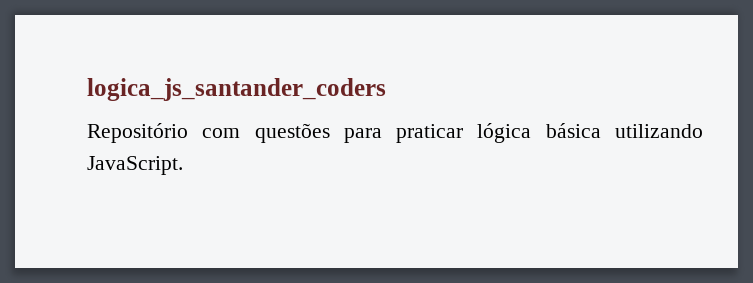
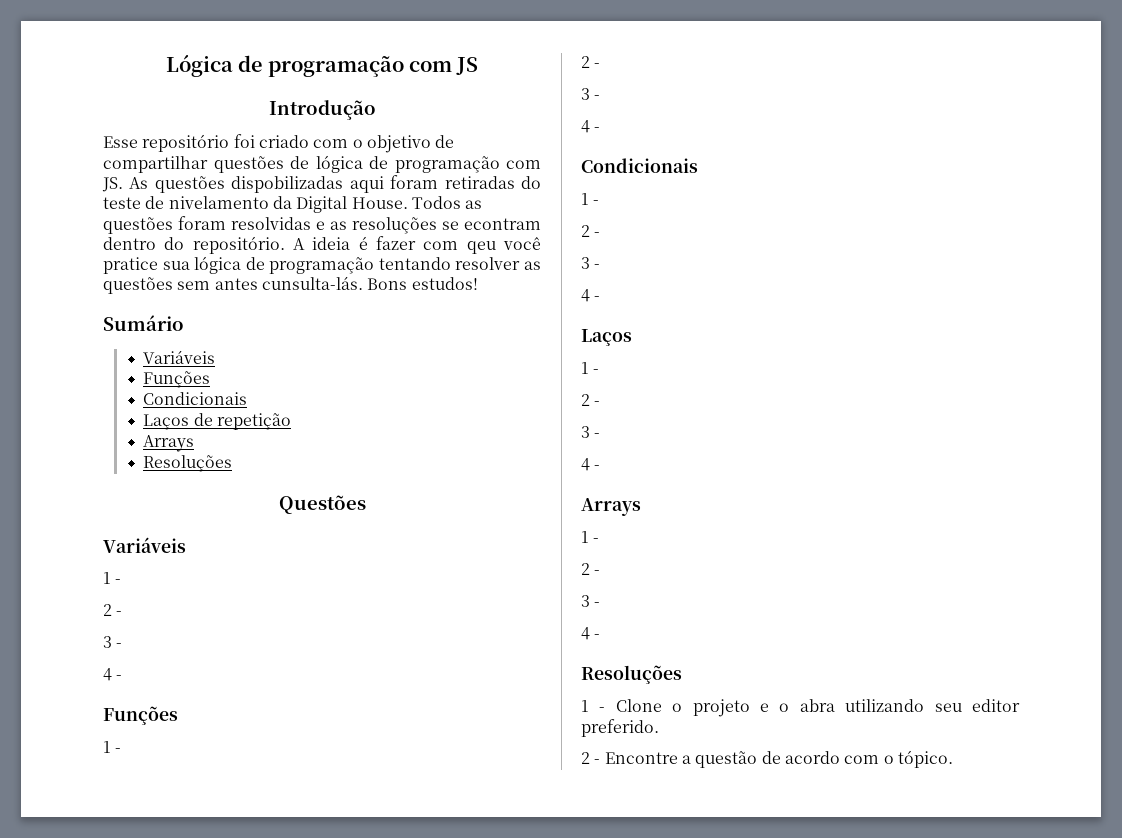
[87,78,386,101] [87,123,703,143] [87,156,183,175] logica_js_santander_coders // Repositório com questões para praticar lógica básica utilizando JavaScript. -> [165,54,479,77] [268,100,376,120] [103,134,455,153] [103,155,541,173] [102,175,541,193] [103,196,483,213] [103,216,541,234] [103,236,541,254] [103,256,541,274] [103,276,478,294] [103,315,184,331] [143,350,216,364] [143,371,211,388] [143,392,248,405] [143,413,291,430] [143,435,195,452] [143,455,233,472] [278,495,366,514] [103,537,186,553] [103,572,122,584] [103,604,123,616] [103,636,123,648] [103,668,123,681] [103,706,178,725] [103,741,122,753] [581,56,601,68] [581,88,601,100] [581,120,601,133] [581,158,698,173] [581,193,600,205] [581,225,601,237] [581,257,601,269] [581,289,601,302] [581,329,632,346] [581,362,600,374] [581,394,601,406] [581,426,601,438] [581,458,601,471] [581,498,641,516] [581,531,600,543] [581,563,601,575] [581,595,601,607] [581,627,601,640] [581,665,682,684] [581,699,1020,717] [581,719,659,737] [581,750,953,768] Lógica de programação com JS // Introdução // Esse repositório foi criado com o objetivo de compartilhar questões de lógica de programação com JS. As questões dispobilizadas aqui foram retiradas do teste de nivelamento da Digital House. Todos as questões foram resolvidas e as resoluções se econtram dentro do repositório. A ideia é fazer com qeu você pratice sua lógica de programação tentando resolver as questões sem antes cunsulta-lás. Bons estudos! // Sumário // Variáveis // Funções // Condicionais // Laços de repetição // Arrays // Resoluções // Questões // Variáveis // 1 - // 2 - // 3 - // 4 - // Funções // 1 - // 2 - // 3 - // 4 - // Condicionais // 1 - // 2 - // 3 - // 4 - // Laços // 1 - // 2 - // 3 - // 4 - // Arrays // 1 - // 2 - // 3 - // 4 - // Resoluções // 1 - Clone o projeto e o abra utilizando seu editor preferido. // 2 - Encontre a questão de acordo com o tópico.

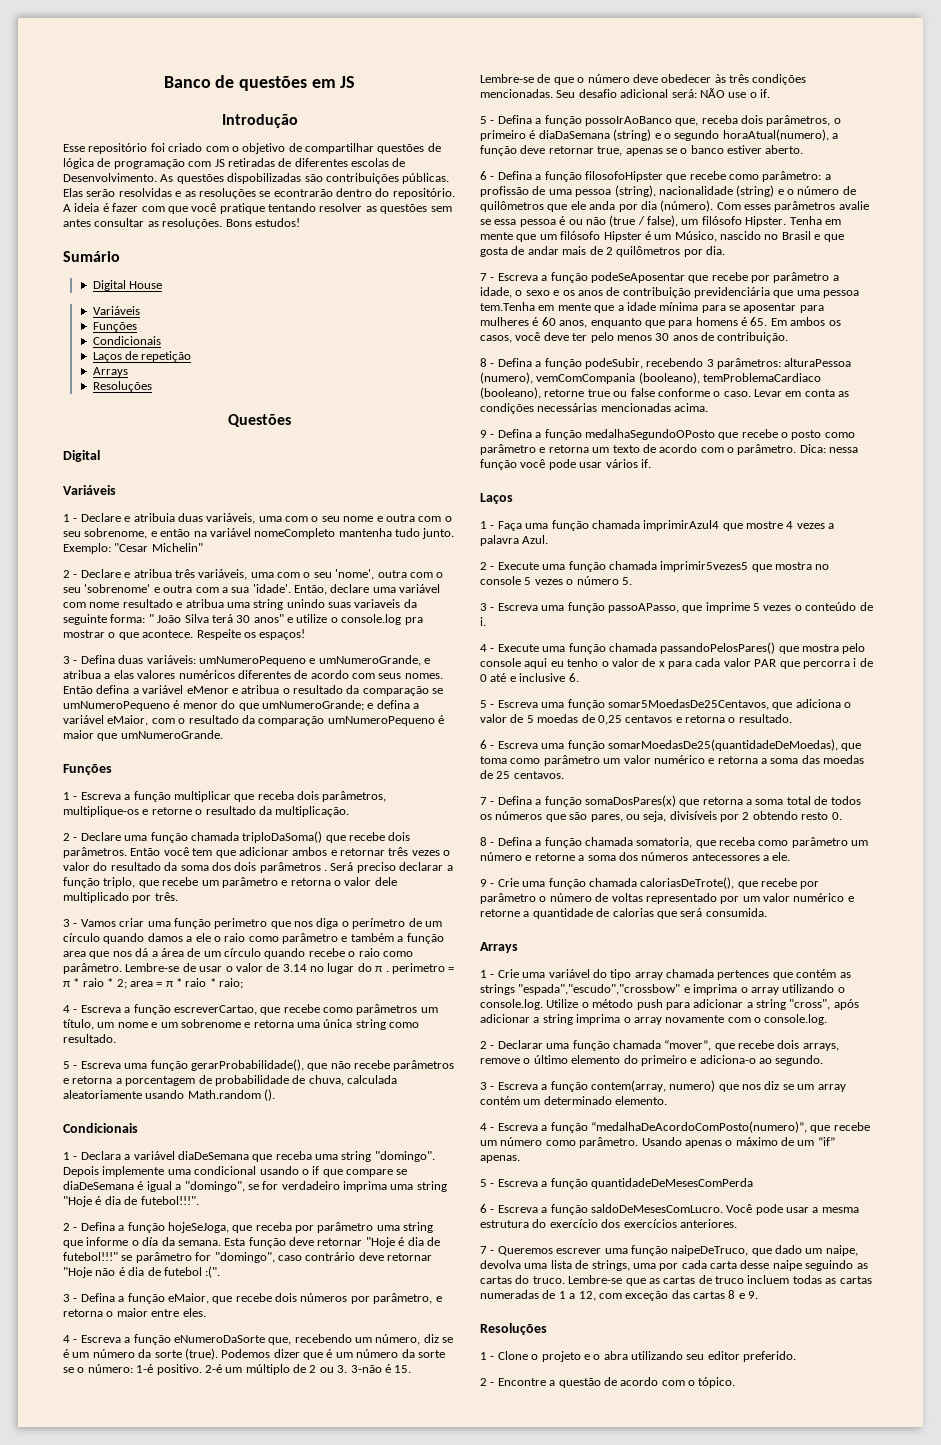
[165,54,452,77] Lógica de programação com -> [163,75,336,91] Banco de questões em
[102,175,541,193] [103,196,483,213] [103,216,226,234] JS. As questões dispobilizadas aqui foram retiradas do teste de nivelamento da Digital House. Todos as questões foram -> [214,158,406,167] [63,173,450,184] [63,188,116,197] JS retiradas de diferentes escolas de Desenvolvimento. As questões dispobilizadas são contribuições públicas. Elas serão
[464,218,541,230] econtram -> [273,189,333,197] econtrarão
[466,237,541,254] [103,256,375,274] qeu você pratice sua lógica de programação -> [167,203,265,214] que você pratique
[261,276,363,290] cunsulta-lás. -> [94,218,223,229] consultar as resoluções.
(184, 323) none -> [92,280,162,291] // Digital House
(366, 504) none -> [63,450,100,462] // Digital
[103,604,123,616] [103,636,123,648] [103,668,123,681] [103,706,178,725] [103,741,122,753] [581,56,601,68] [581,88,601,100] [581,120,601,133] [581,158,698,173] [581,193,600,205] [581,225,601,237] [581,257,601,269] [581,289,601,302] [581,329,632,346] [581,362,600,374] [581,394,601,406] [581,426,601,438] [581,458,601,471] [581,498,641,516] [581,531,600,543] [581,563,601,575] [581,595,601,607] [581,627,601,640] // 2 - // 3 - // 4 - // Funções // 1 - // 2 - // 3 - // 4 - // Condicionais // 1 - // 2 - // 3 - // 4 - // Laços // 1 - // 2 - // 3 - // 4 - // Arrays // 1 - // 2 - // 3 - // 4 - -> [80,513,452,524] [63,528,455,539] [63,543,203,554] [63,569,444,580] [63,584,441,595] [63,599,417,610] [63,614,423,625] [63,629,306,640] [63,655,430,666] [63,670,443,679] [63,685,444,696] [63,700,419,711] [63,715,444,726] [63,730,223,741] [63,764,112,775] [63,791,387,802] [63,806,350,817] [63,831,411,843] [63,847,451,858] [63,862,453,873] [63,877,397,888] [63,892,178,903] [63,918,442,929] [63,933,444,944] [63,948,413,959] [63,963,455,974] [63,978,244,989] [63,1004,438,1015] [63,1019,420,1030] [63,1034,116,1043] [63,1059,455,1071] [63,1075,397,1086] [63,1089,276,1101] [63,1123,138,1133] [63,1151,435,1162] [63,1166,408,1177] [63,1181,447,1192] [63,1196,199,1207] [63,1222,434,1233] [63,1237,440,1248] [63,1252,432,1263] [63,1266,221,1278] [63,1293,442,1304] [63,1308,206,1317] [63,1334,454,1345] [63,1348,445,1360] [63,1364,412,1375] [480,74,807,85] [480,88,770,98] [480,115,841,126] [480,129,838,141] [480,145,804,156] [480,171,831,182] [480,185,856,197] [480,200,869,212] [480,215,841,227] [480,231,844,242] [480,246,725,257] [480,272,839,283] [480,287,860,298] [480,302,824,313] [480,317,841,328] [480,332,789,343] [480,358,852,369] [480,372,822,384] [480,387,850,399] [480,403,709,414] [480,429,855,440] [480,444,859,455] [480,459,651,470] [480,493,513,504] [480,520,835,531] [480,535,549,546] [480,561,830,572] [480,576,632,585] [480,602,873,613] [480,617,486,626] [480,642,866,654] [480,658,873,669] [480,673,579,682] [480,699,851,710] [480,714,792,725] [480,739,862,751] [480,755,865,766] [480,770,564,779] [480,795,861,807] [480,811,842,822] [480,837,869,848] [480,852,791,861] [480,877,820,889] [480,893,854,904] [480,908,767,919] [480,942,518,953] [480,969,851,980] [480,984,845,995] [480,999,859,1010] [480,1014,828,1025] [480,1040,839,1051] [480,1055,824,1066] [480,1080,846,1092] [480,1096,668,1105] [480,1121,870,1133] [480,1137,835,1148] [480,1155,520,1163] [480,1178,753,1189] [480,1204,859,1215] [480,1219,737,1228] [480,1245,858,1256] [480,1260,868,1271] [480,1275,872,1286] [480,1290,759,1301] Declare e atribuia duas variáveis, uma com o seu nome e outra com o seu sobrenome, e então na variável nomeCompleto mantenha tudo junto. Exemplo: "Cesar Michelin" // 2 - Declare e atribua três variáveis, uma com o seu 'nome', outra com o seu 'sobrenome' e outra com a sua 'idade'. Então, declare uma variável com nome resultado e atribua uma string unindo suas variaveis da seguinte forma: " João Silva terá 30 anos" e utilize o console.log pra mostrar o que acontece. Respeite os espaços! // 3 - Defina duas variáveis: umNumeroPequeno e umNumeroGrande, e atribua a elas valores numéricos diferentes de acordo com seus nomes. Então defina a variável eMenor e atribua o resultado da comparação se umNumeroPequeno é menor do que umNumeroGrande; e defina a variável eMaior, com o resultado da comparação umNumeroPequeno é maior que umNumeroGrande. // Funções // 1 - Escreva a função multiplicar que receba dois parâmetros, multiplique-os e retorne o resultado da multiplicação. // 2 - Declare uma função chamada triploDaSoma() que recebe dois parâmetros. Então você tem que adicionar ambos e retornar três vezes o valor do resultado da soma dos dois parâmetros . Será preciso declarar a função triplo, que recebe um parâmetro e retorna o valor dele multiplicado por três. // 3 - Vamos criar uma função perimetro que nos diga o perímetro de um círculo quando damos a ele o raio como parâmetro e também a função area que nos dá a área de um círculo quando recebe o raio como parâmetro. Lembre-se de usar o valor de 3.14 no lugar do π . perimetro = π * raio * 2; area = π * raio * raio; // 4 - Escreva a função escreverCartao, que recebe como parâmetros um título, um nome e um sobrenome e retorna uma única string como resultado. // 5 - Escreva uma função gerarProbabilidade(), que não recebe parâmetros e retorna a porcentagem de probabilidade de chuva, calculada aleatoriamente usando Math.random (). // Condicionais // 1 - Declara a variável diaDeSemana que receba uma string "domingo". Depois implemente uma condicional usando o if que compare se diaDeSemana é igual a "domingo", se for verdadeiro imprima uma string "Hoje é dia de futebol!!!". // 2 - Defina a função hojeSeJoga, que receba por parâmetro uma string que informe o día da semana. Esta função deve retornar "Hoje é dia de futebol!!!" se parâmetro for "domingo", caso contrário deve retornar "Hoje não é dia de futebol :(". // 3 - Defina a função eMaior, que recebe dois números por parâmetro, e retorna o maior entre eles. // 4 - Escreva a função eNumeroDaSorte que, recebendo um número, diz se é um número da sorte (true). Podemos dizer que é um número da sorte se o número: 1-é positivo. 2-é um múltiplo de 2 ou 3. 3-não é 15. Lembre-se de que o número deve obedecer às três condições mencionadas. Seu desafio adicional será: NÃO use o if. // 5 - Defina a função possoIrAoBanco que, receba dois parâmetros, o primeiro é diaDaSemana (string) e o segundo horaAtual(numero), a função deve retornar true, apenas se o banco estiver aberto. // 6 - Defina a função filosofoHipster que recebe como parâmetro: a profissão de uma pessoa (string), nacionalidade (string) e o número de quilômetros que ele anda por dia (número). Com esses parâmetros avalie se essa pessoa é ou não (true / false), um filósofo Hipster. Tenha em mente que um filósofo Hipster é um Músico, nascido no Brasil e que gosta de andar mais de 2 quilômetros por dia. // 7 - Escreva a função podeSeAposentar que recebe por parâmetro a idade, o sexo e os anos de contribuição previdenciária que uma pessoa tem.Tenha em mente que a idade mínima para se aposentar para mulheres é 60 anos, enquanto que para homens é 65. Em ambos os casos, você deve ter pelo menos 30 anos de contribuição. // 8 - Defina a função podeSubir, recebendo 3 parâmetros: alturaPessoa (numero), vemComCompania (booleano), temProblemaCardiaco (booleano), retorne true ou false conforme o caso. Levar em conta as condições necessárias mencionadas acima. // 9 - Defina a função medalhaSegundoOPosto que recebe o posto como parâmetro e retorna um texto de acordo com o parâmetro. Dica: nessa função você pode usar vários if. // Laços // 1 - Faça uma função chamada imprimirAzul4 que mostre 4 vezes a palavra Azul. // 2 - Execute uma função chamada imprimir5vezes5 que mostra no console 5 vezes o número 5. // 3 - Escreva uma função passoAPasso, que imprime 5 vezes o conteúdo de i. // 4 - Execute uma função chamada passandoPelosPares() que mostra pelo console aqui eu tenho o valor de x para cada valor PAR que percorra i de 0 até e inclusive 6. // 5 - Escreva uma função somar5MoedasDe25Centavos, que adiciona o valor de 5 moedas de 0,25 centavos e retorna o resultado. // 6 - Escreva uma função somarMoedasDe25(quantidadeDeMoedas), que toma como parâmetro um valor numérico e retorna a soma das moedas de 25 centavos. // 7 - Defina a função somaDosPares(x) que retorna a soma total de todos os números que são pares, ou seja, divisíveis por 2 obtendo resto 0. // 8 - Defina a função chamada somatoria, que receba como parâmetro um número e retorne a soma dos números antecessores a ele. // 9 - Crie uma função chamada caloriasDeTrote(), que recebe por parâmetro o número de voltas representado por um valor numérico e retorne a quantidade de calorias que será consumida. // Arrays // 1 - Crie uma variável do tipo array chamada pertences que contém as strings "espada","escudo","crossbow" e imprima o array utilizando o console.log. Utilize o método push para adicionar a string "cross", após adicionar a string imprima o array novamente com o console.log. // 2 - Declarar uma função chamada “mover”, que recebe dois arrays, remove o último elemento do primeiro e adiciona-o ao segundo. // 3 - Escreva a função contem(array, numero) que nos diz se um array contém um determinado elemento. // 4 - Escreva a função “medalhaDeAcordoComPosto(numero)”, que recebe um número como parâmetro. Usando apenas o máximo de um “if” apenas. // 5 - Escreva a função quantidadeDeMesesComPerda // 6 - Escreva a função saldoDeMesesComLucro. Você pode usar a mesma estrutura do exercício dos exercícios anteriores. // 7 - Queremos escrever uma função naipeDeTruco, que dado um naipe, devolva uma lista de strings, uma por cada carta desse naipe seguindo as cartas do truco. Lembre-se que as cartas de truco incluem todas as cartas numeradas de 1 a 12, com exceção das cartas 8 e 9.

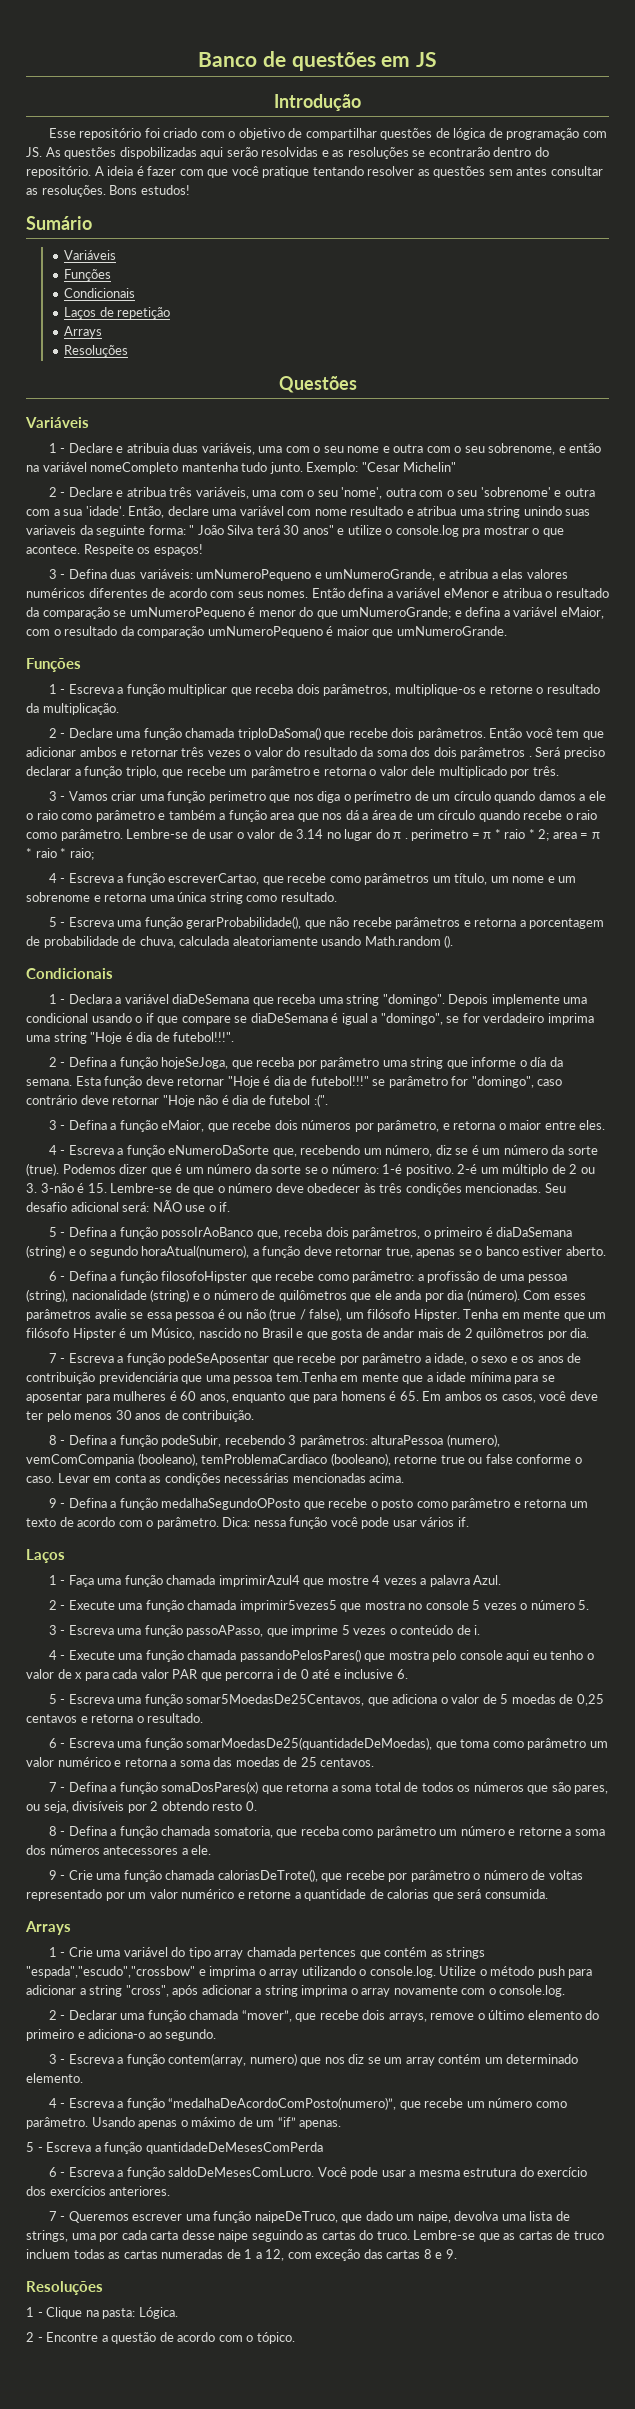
[214,158,406,167] [63,173,450,184] [63,188,83,197] JS retiradas de diferentes escolas de Desenvolvimento. As questões dispobilizadas são contribuições públicas. Elas -> [26,147,224,159] JS. As questões dispobilizadas aqui
[92,280,162,291] // Digital House -> (92, 223) none
[63,450,100,462] // Digital -> (357, 384) none
[497,1351,797,1362] Clone o projeto e o abra utilizando seu editor preferido. -> [46,2307,178,2319] Clique na pasta: Lógica.

